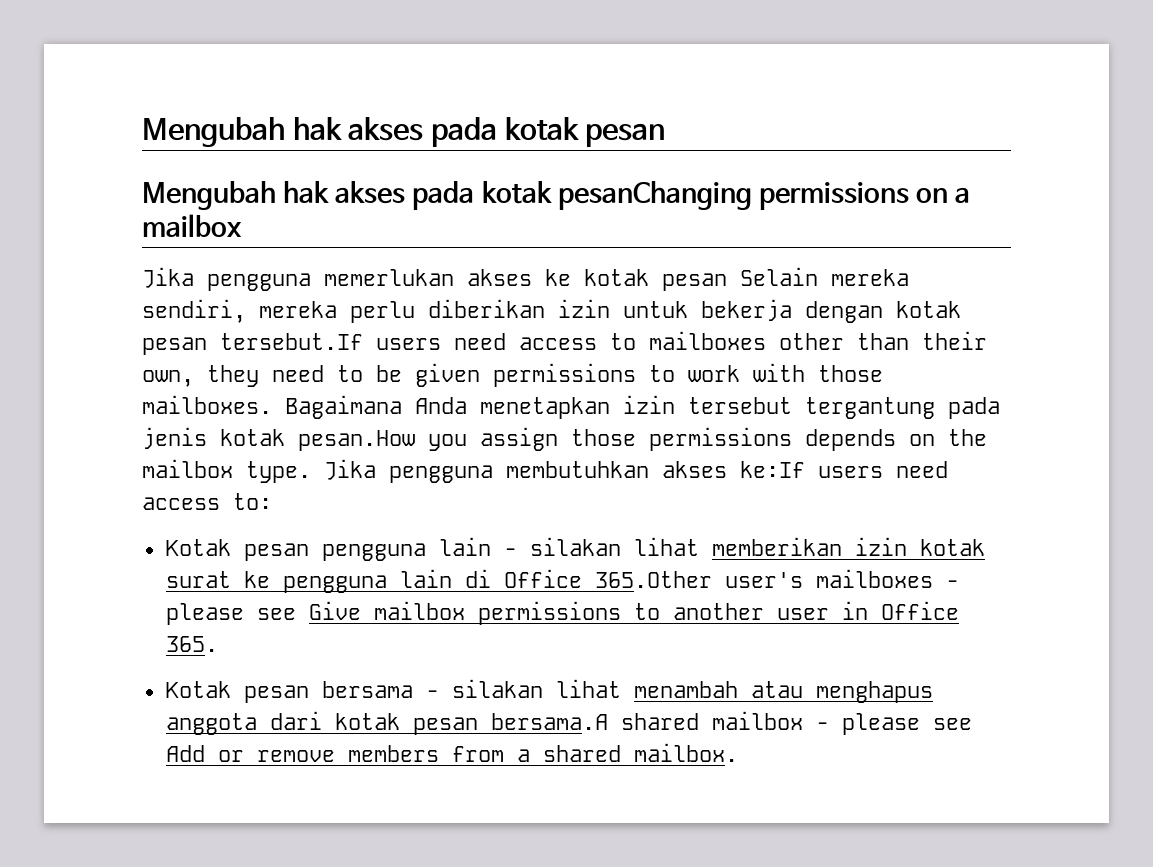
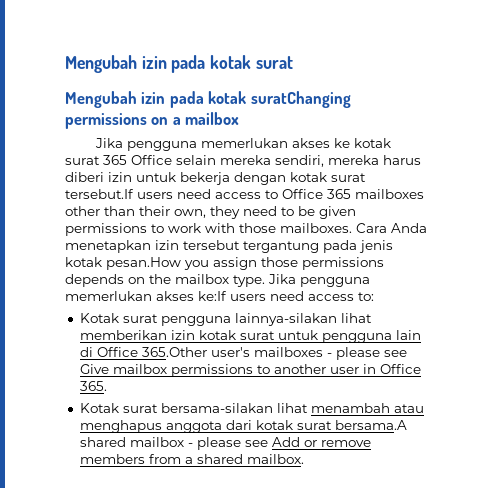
[142,117,666,147] [142,181,752,210] Mengubah hak akses pada kotak pesan // Mengubah hak akses pada kotak pesanChanging -> [65,55,293,73] [65,91,351,108] Mengubah izin pada kotak surat // Mengubah izin pada kotak suratChanging
[662,267,818,291] pesan Selain -> [65,155,216,165] surat 365 Office selain
[350,299,545,323] perlu diberikan -> [383,155,421,165] [65,172,104,182] harus diberi
[142,337,207,355] pesan -> [331,173,366,182] surat
(636, 341) none -> [282,189,351,199] Office 365
[285,395,402,419] Bagaimana -> [356,223,387,233] Cara
[506,461,649,478] membutuhkan -> [65,291,152,301] memerlukan
[243,537,621,561] pesan pengguna lain - silakan -> [122,313,337,326] surat pengguna lainnya-silakan
[243,571,270,588] ke -> [277,330,318,340] untuk
[243,679,543,703] pesan bersama - silakan -> [122,403,273,413] surat bersama-silakan
[412,717,478,735] pesan -> [296,421,332,430] surat

